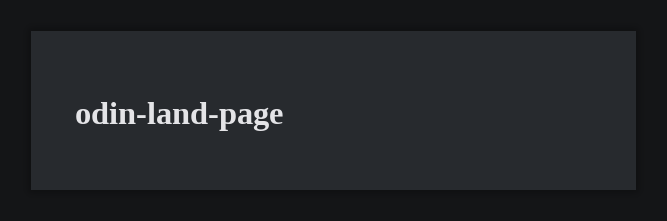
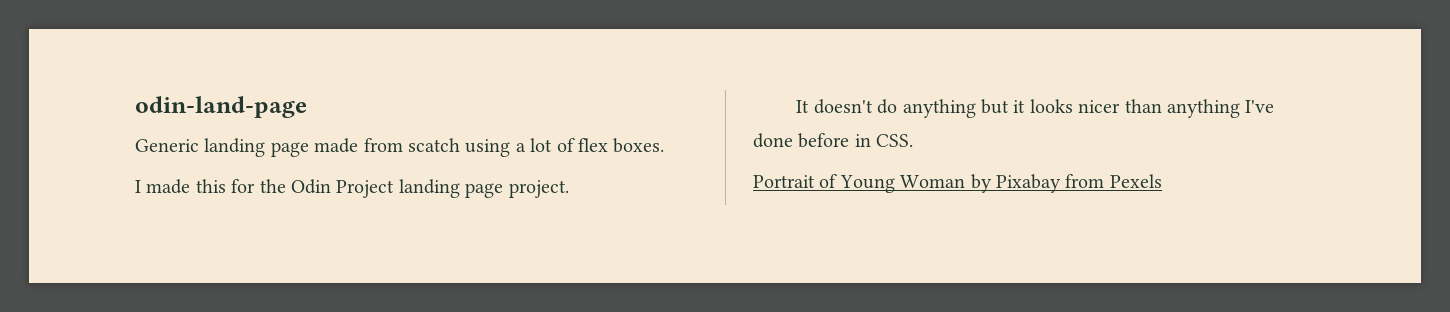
(283, 116) none -> [135,138,665,157] [135,179,569,198] [796,99,1275,118] [753,133,914,148] [753,174,1162,193] // Generic landing page made from scatch using a lot of flex boxes. // I made this for the Odin Project landing page project. // It doesn't do anything but it looks nicer than anything I've done before in CSS. // Portrait of Young Woman by Pixabay from Pexels

